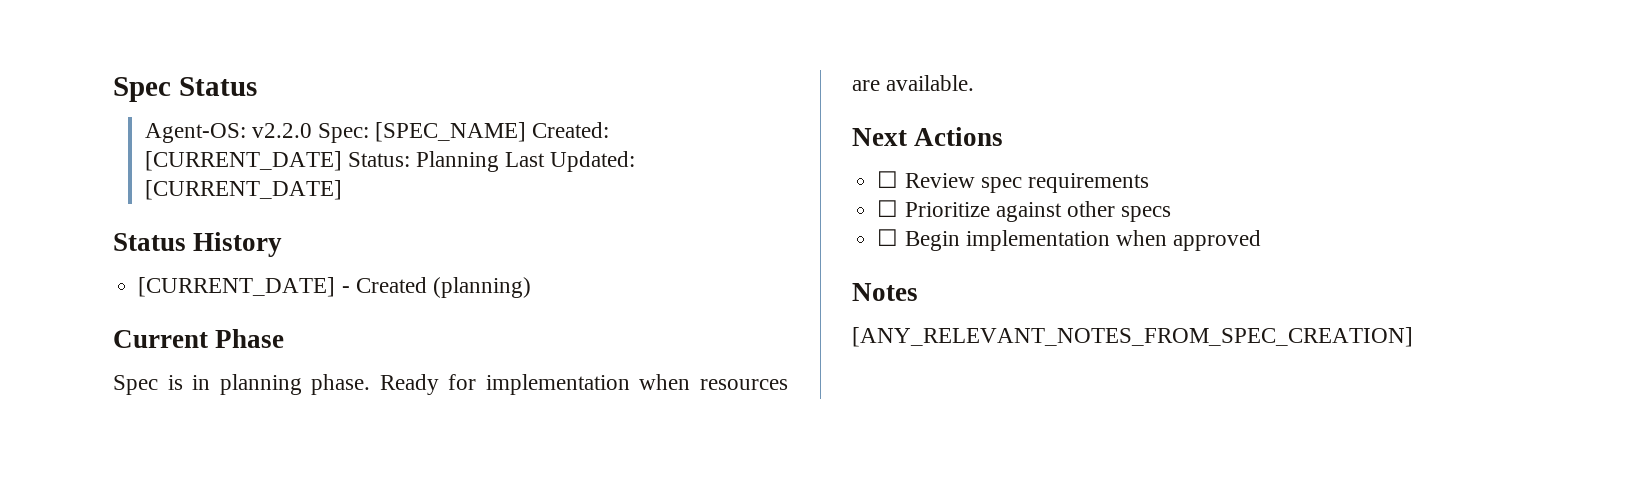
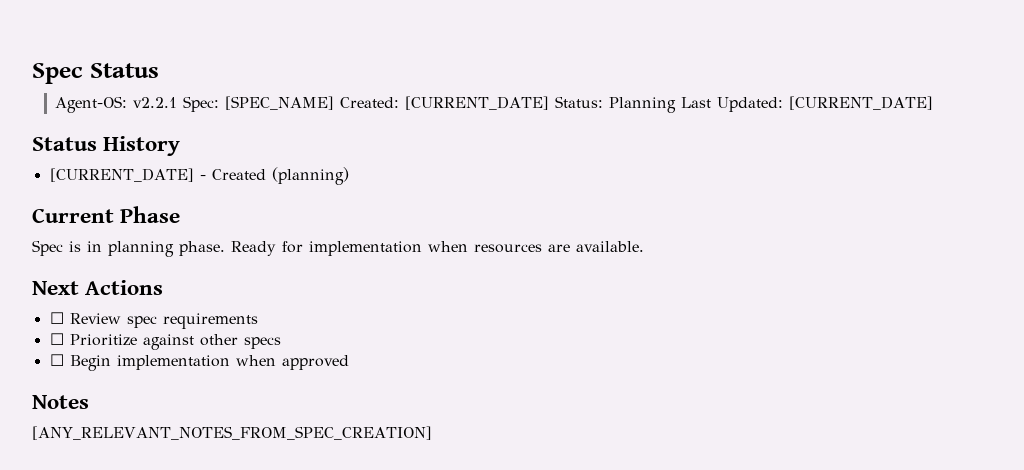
[251,123,312,138] v2.2.0 -> [133,97,178,108] v2.2.1

